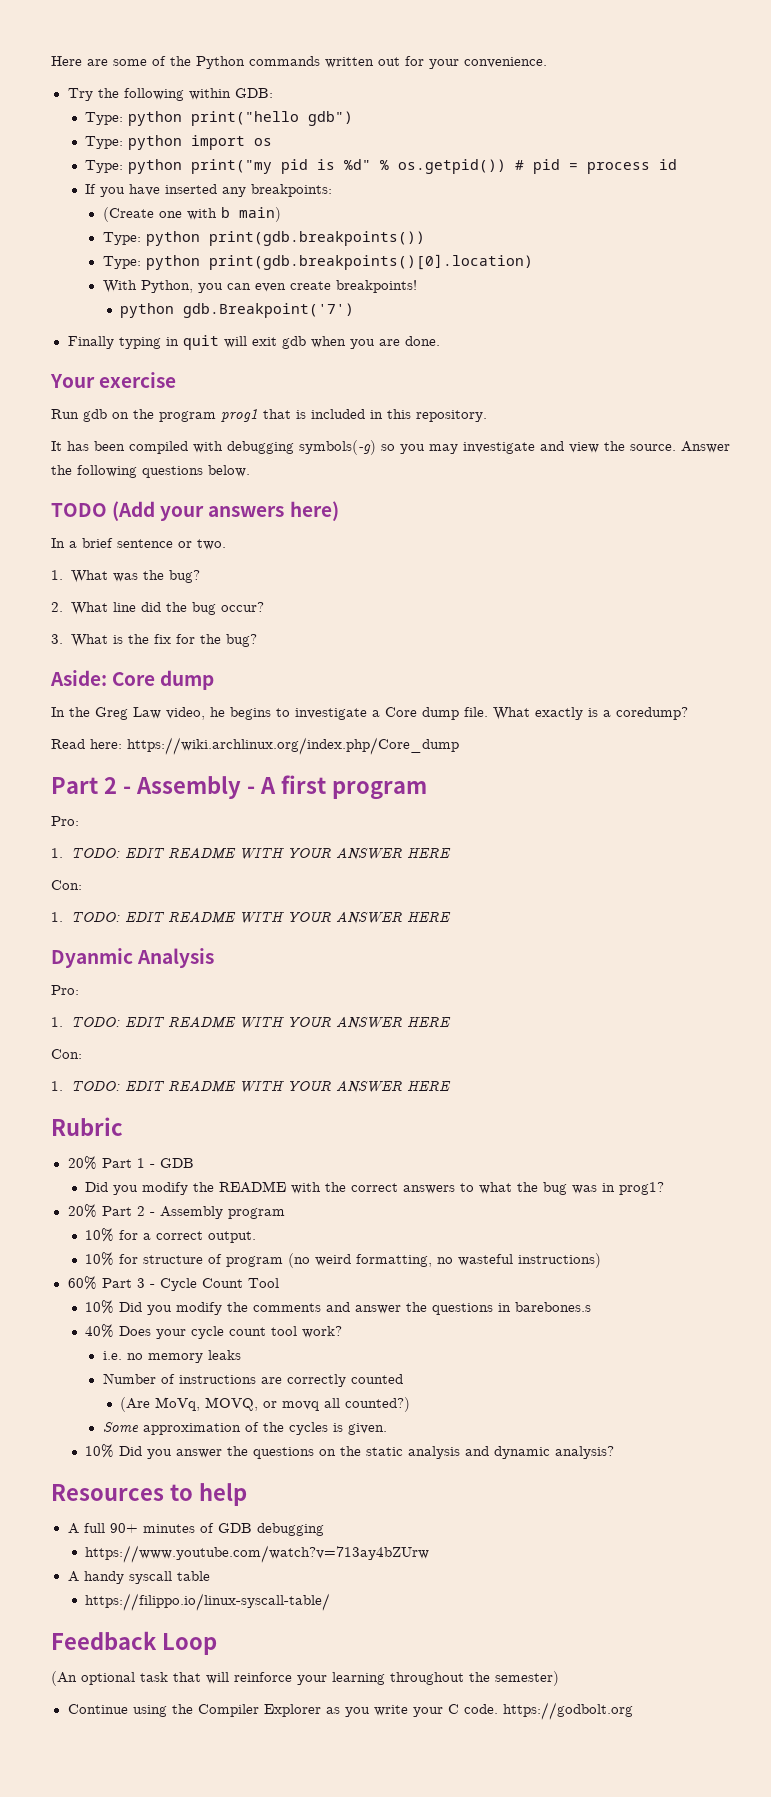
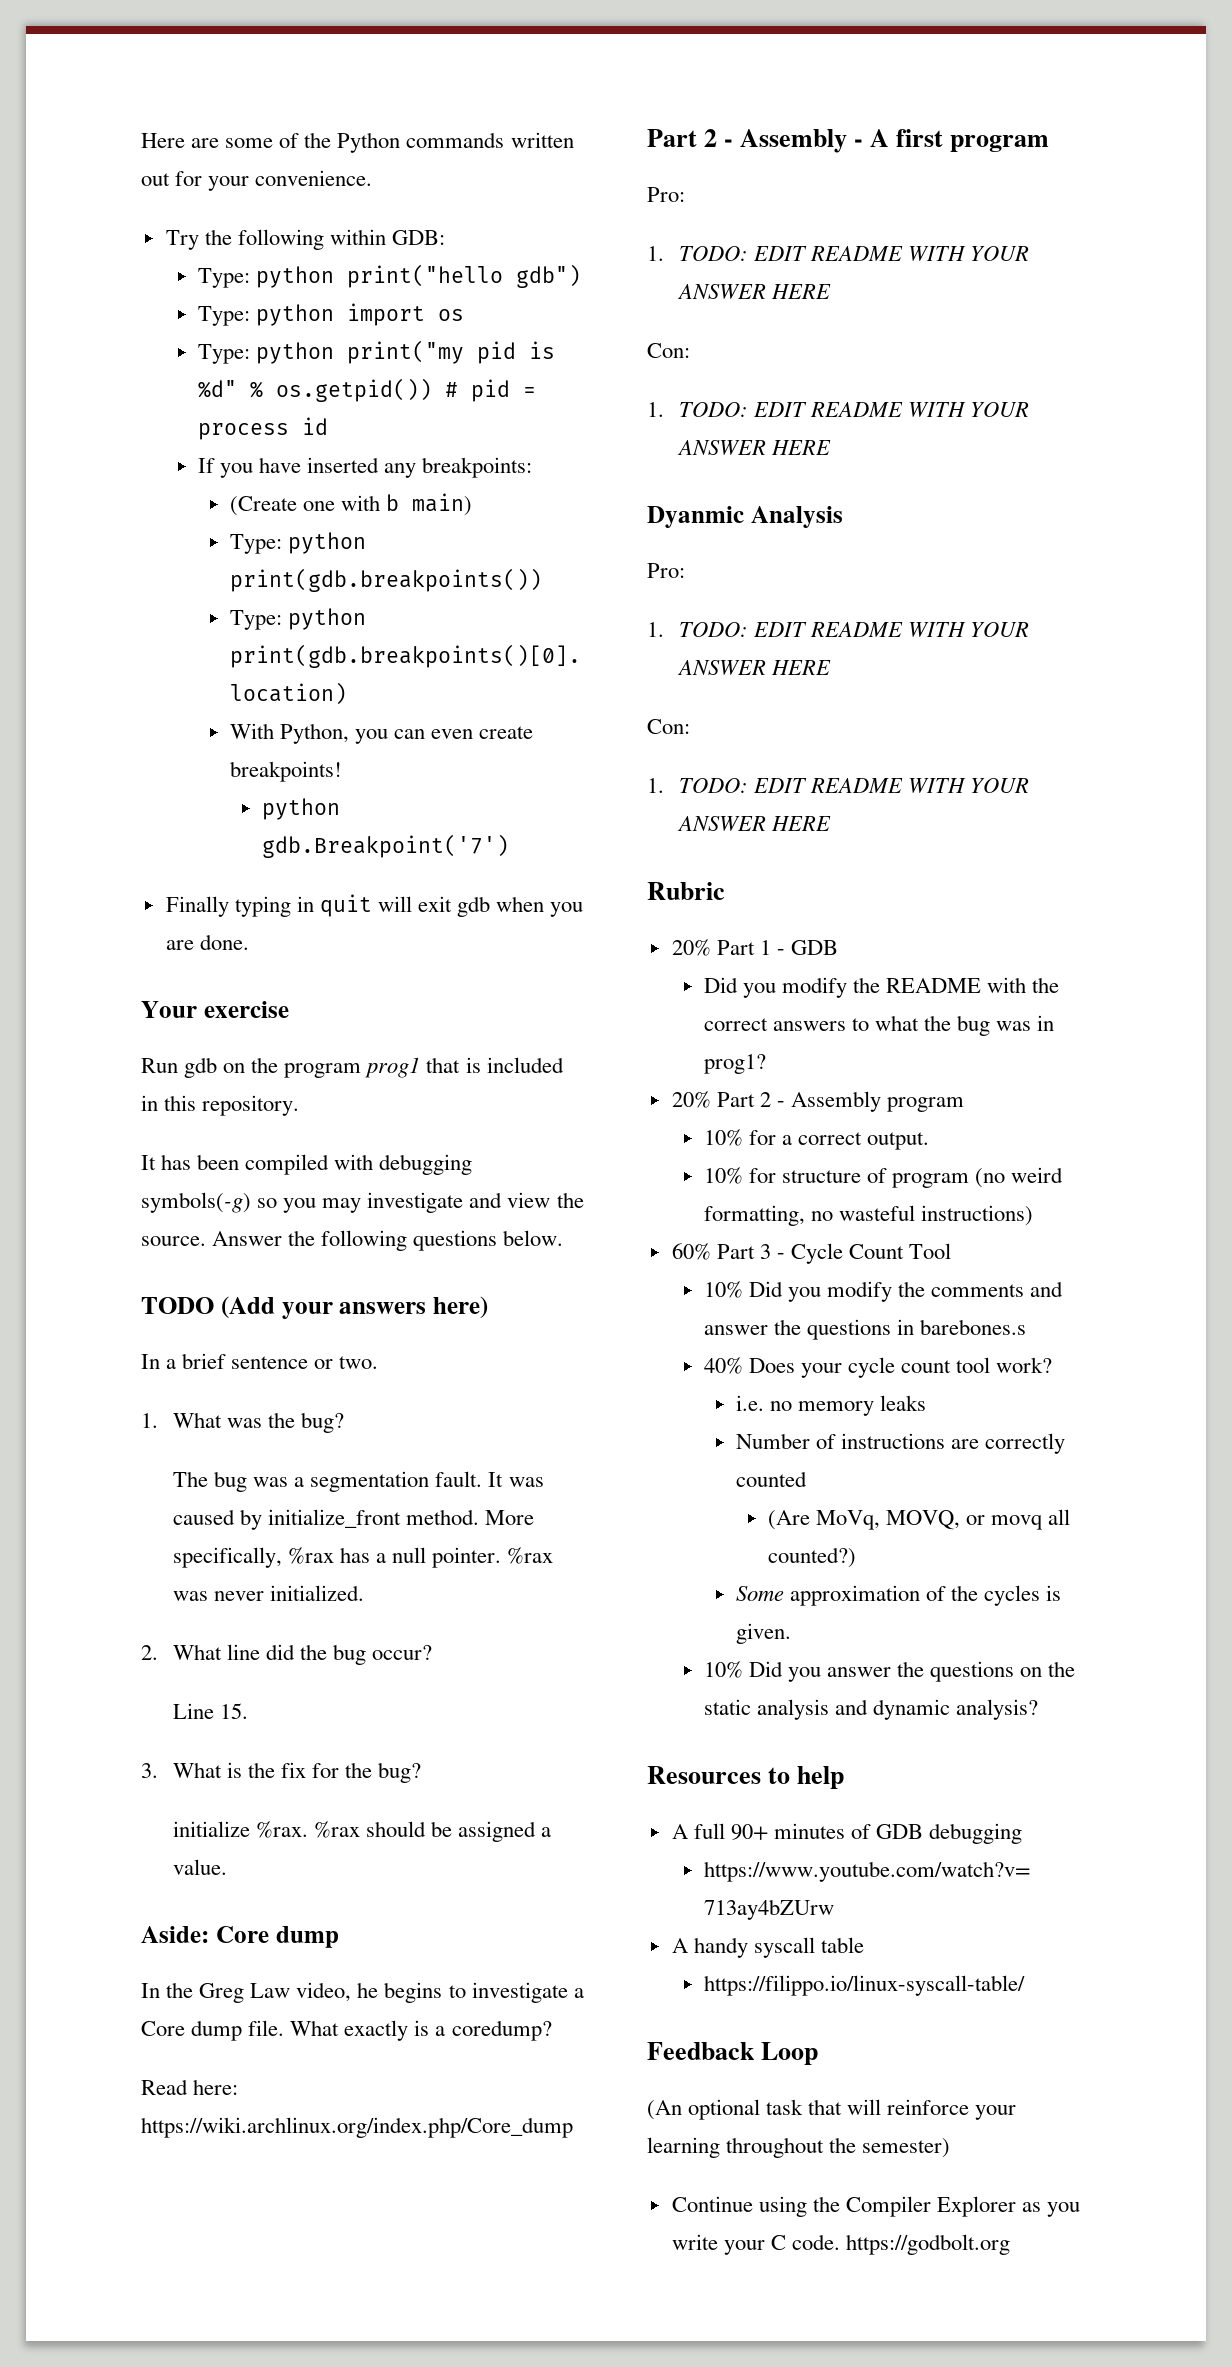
(200, 576) none -> [173,1471,544,1492] [173,1509,535,1530] [173,1547,554,1568] [173,1585,365,1601] // The bug was a segmentation fault. It was caused by initialize_front method. More specifically, %rax has a null pointer. %rax was never initialized.
(264, 607) none -> [173,1703,249,1719] // Line 15.
(257, 640) none -> [173,1821,552,1842] [173,1859,228,1875] // initialize %rax. %rax should be assigned a value.

